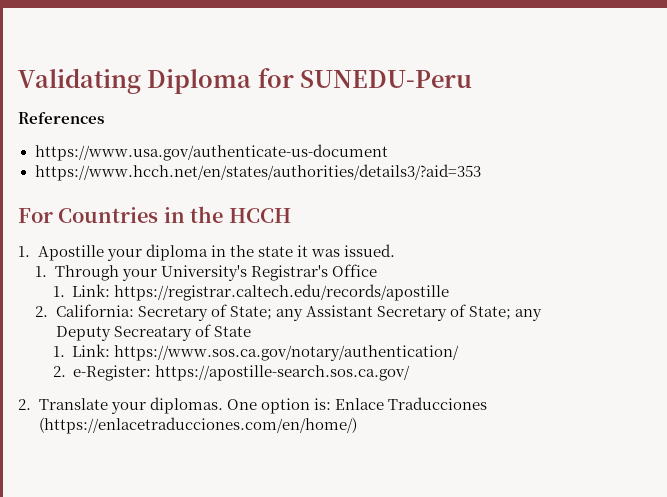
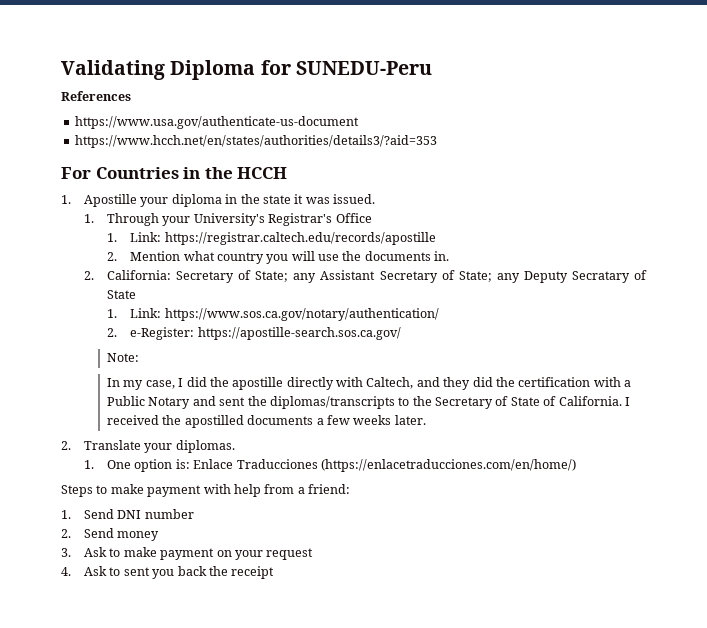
(450, 292) none -> [107,251,450,264] // 2. Mention what country you will use the documents in.
[113,326,192,341] Secreatary -> [571,271,630,283] Secratary
(411, 373) none -> [107,353,140,362] [107,377,632,390] [107,396,630,409] [107,415,426,428] // Note: // In my case, I did the apostille directly with Caltech, and they did the certification with a Public Notary and sent the diplomas/transcripts to the Secretary of State of California. I received the apostilled documents a few weeks later.
(223, 405) none -> [84,460,95,469] // 1.
(357, 425) none -> [61,484,350,497] [61,509,194,519] [61,528,160,541] [61,547,314,560] [61,566,275,579] // Steps to make payment with help from a friend: // 1. Send DNI number // 2. Send money // 3. Ask to make payment on your request // 4. Ask to sent you back the receipt

